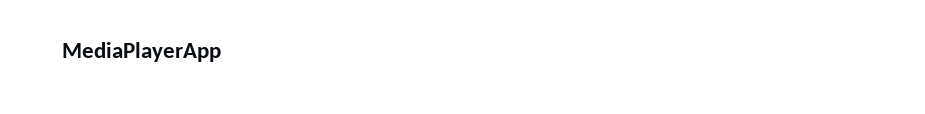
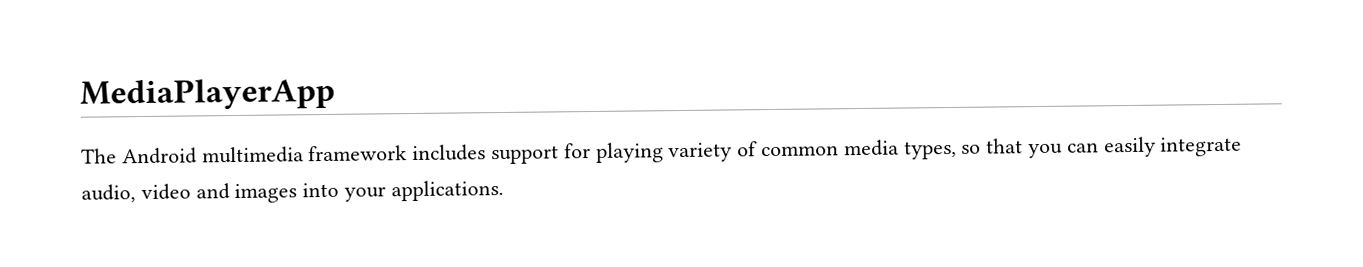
(221, 52) none -> [81,136,1243,165] [81,179,504,203] // The Android multimedia framework includes support for playing variety of common media types, so that you can easily integrate audio, video and images into your applications.

